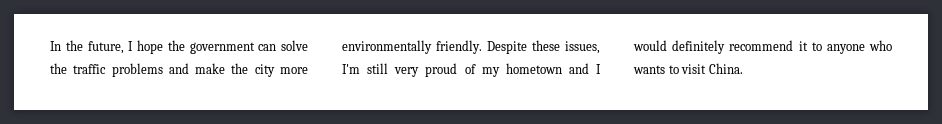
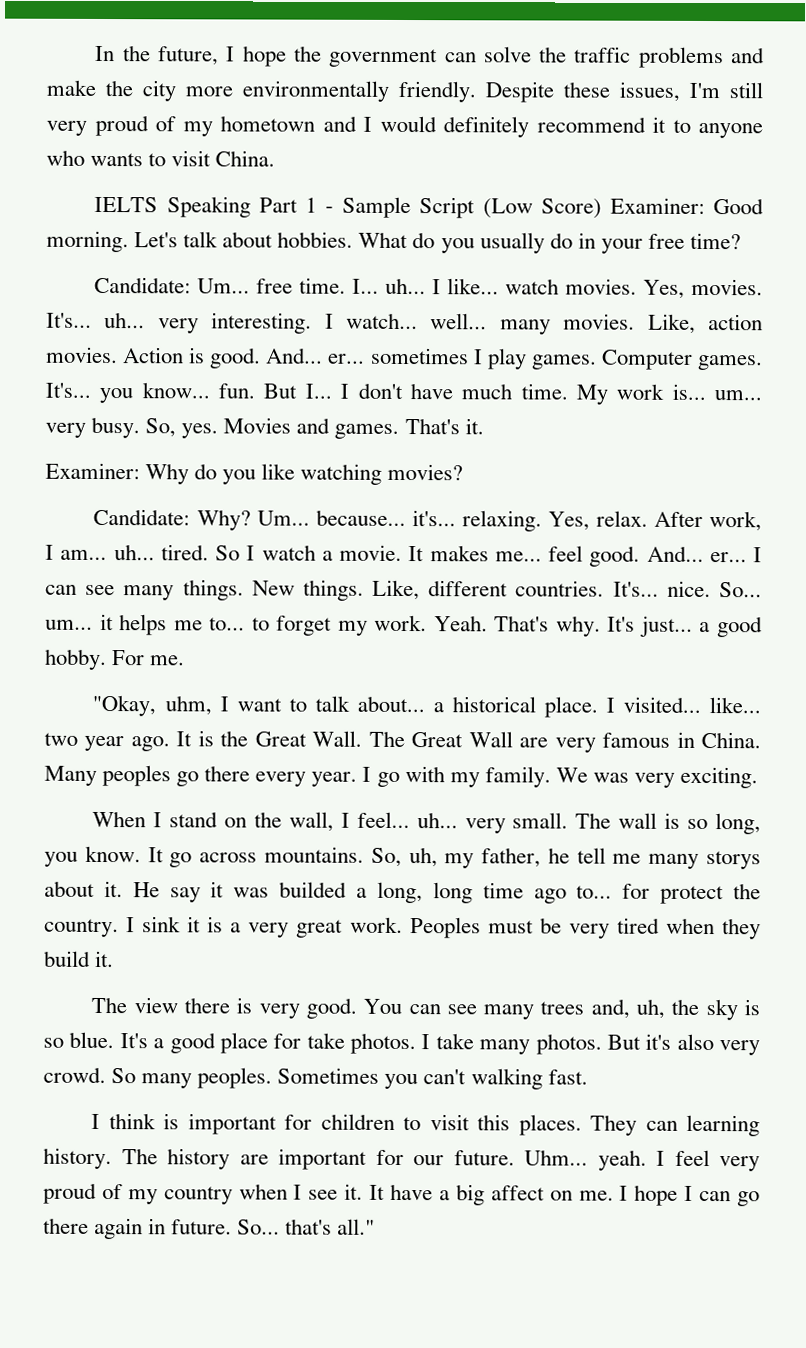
(743, 68) none -> [94,196,765,219] [46,230,741,254] [94,276,764,299] [46,312,763,335] [46,346,763,371] [45,382,762,405] [45,416,484,439] [45,462,464,485] [93,508,762,532] [45,544,762,567] [45,579,762,601] [45,613,763,638] [45,648,186,671] [92,694,762,718] [44,730,761,753] [44,765,759,789] [92,810,762,835] [44,845,762,870] [44,880,762,905] [44,916,762,940] [44,950,115,968] [91,996,760,1021] [43,1031,760,1056] [43,1066,588,1090] [91,1113,760,1137] [43,1147,760,1172] [43,1182,760,1207] [43,1217,376,1240] // IELTS Speaking Part 1 - Sample Script (Low Score) Examiner: Good morning. Let's talk about hobbies. What do you usually do in your free time? // Candidate: Um... free time. I... uh... I like... watch movies. Yes, movies. It's... uh... very interesting. I watch... well... many movies. Like, action movies. Action is good. And... er... sometimes I play games. Computer games. It's... you know... fun. But I... I don't have much time. My work is... um... very busy. So, yes. Movies and games. That's it. // Examiner: Why do you like watching movies? // Candidate: Why? Um... because... it's... relaxing. Yes, relax. After work, I am... uh... tired. So I watch a movie. It makes me... feel good. And... er... I can see many things. New things. Like, different countries. It's... nice. So... um... it helps me to... to forget my work. Yeah. That's why. It's just... a good hobby. For me. // "Okay, uhm, I want to talk about... a historical place. I visited... like... two year ago. It is the Great Wall. The Great Wall are very famous in China. Many peoples go there every year. I go with my family. We was very exciting. // When I stand on the wall, I feel... uh... very small. The wall is so long, you know. It go across mountains. So, uh, my father, he tell me many storys about it. He say it was builded a long, long time ago to... for protect the country. I sink it is a very great work. Peoples must be very tired when they build it. // The view there is very good. You can see many trees and, uh, the sky is so blue. It's a good place for take photos. I take many photos. But it's also very crowd. So many peoples. Sometimes you can't walking fast. // I think is important for children to visit this places. They can learning history. The history are important for our future. Uhm... yeah. I feel very proud of my country when I see it. It have a big affect on me. I hope I can go there again in future. So... that's all."

